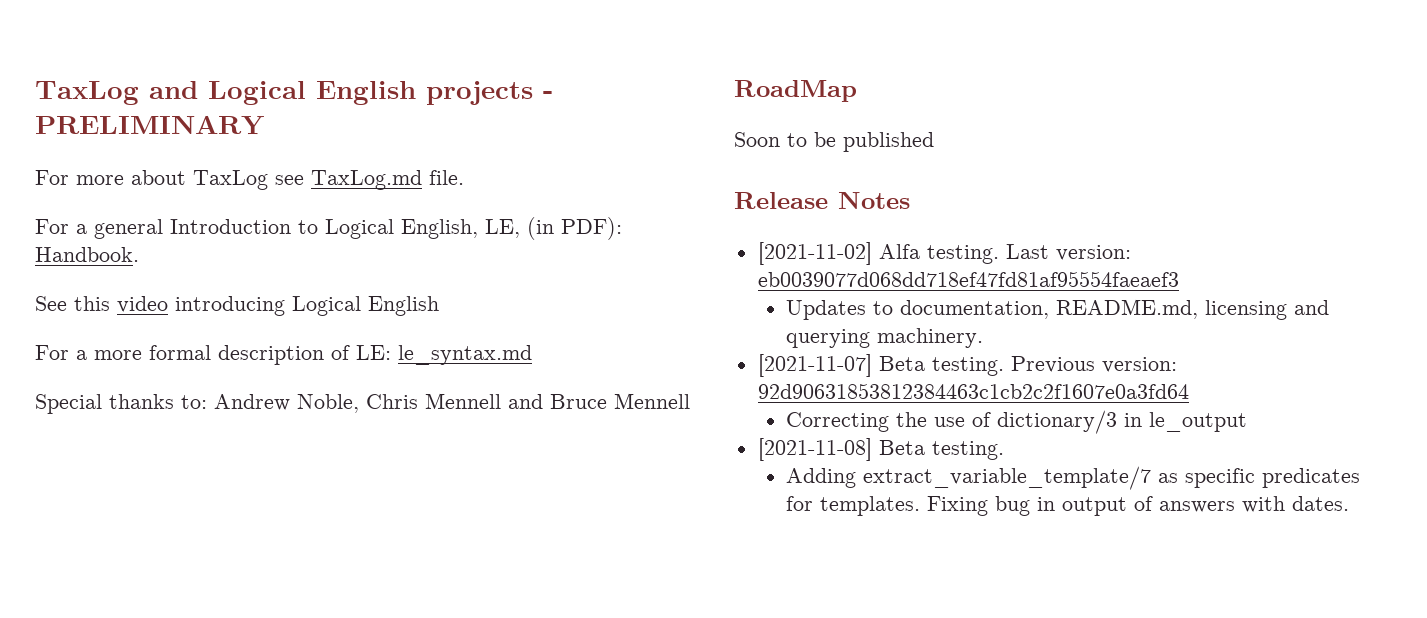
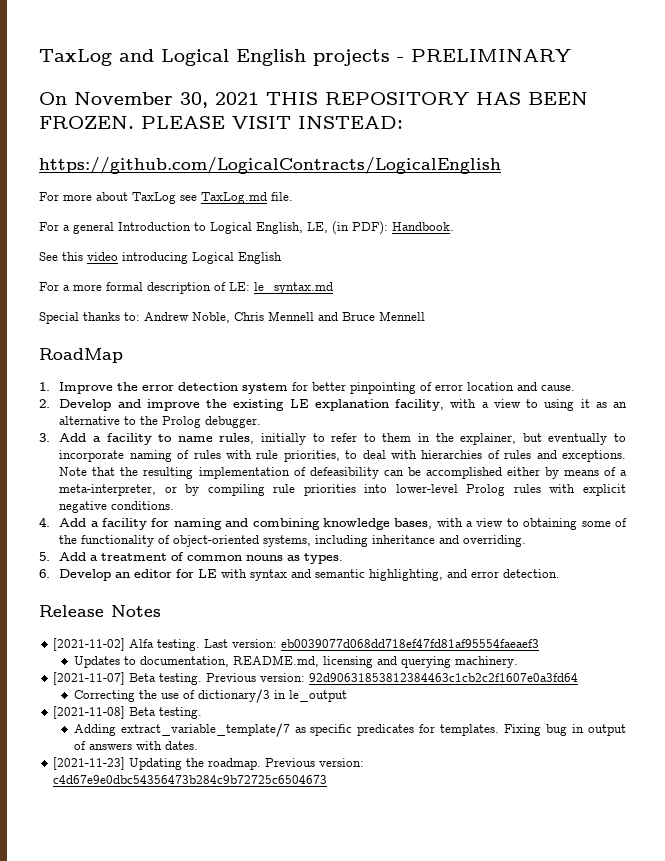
(264, 125) none -> [39,92,588,108] [39,116,403,129] [39,157,501,174] // On November 30, 2021 THIS REPOSITORY HAS BEEN FROZEN. PLEASE VISIT INSTEAD: // https://github.com/LogicalContracts/LogicalEnglish
[734,132,934,152] Soon to be published -> [39,382,576,394] [39,399,628,411] [59,416,262,428] [39,433,626,445] [59,450,626,462] [59,467,627,479] [59,484,627,496] [59,501,175,513] [39,517,627,530] [59,535,527,547] [39,552,344,564] [39,569,561,581] 1. Improve the error detection system for better pinpointing of error location and cause. // 2. Develop and improve the existing LE explanation facility, with a view to using it as an alternative to the Prolog debugger. // 3. Add a facility to name rules, initially to refer to them in the explainer, but eventually to incorporate naming of rules with rule priorities, to deal with hierarchies of rules and exceptions. Note that the resulting implementation of defeasibility can be accomplished either by means of a meta-interpreter, or by compiling rule priorities into lower-level Prolog rules with explicit negative conditions. // 4. Add a facility for naming and combining knowledge bases, with a view to obtaining some of the functionality of object-oriented systems, including inheritance and overriding. // 5. Add a treatment of common nouns as types. // 6. Develop an editor for LE with syntax and semantic highlighting, and error detection.
(1350, 503) none -> [53,757,365,770] [53,775,328,784] // [2021-11-23] Updating the roadmap. Previous version: c4d67e9e0dbc54356473b284c9b72725c6504673

